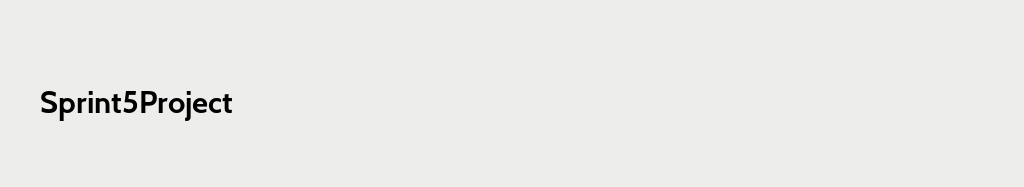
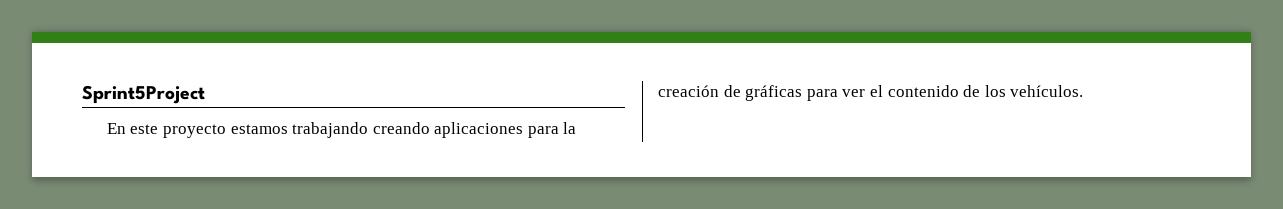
(233, 106) none -> [106,122,577,138] [658,85,1084,101] // En este proyecto estamos trabajando creando aplicaciones para la creación de gráficas para ver el contenido de los vehículos.

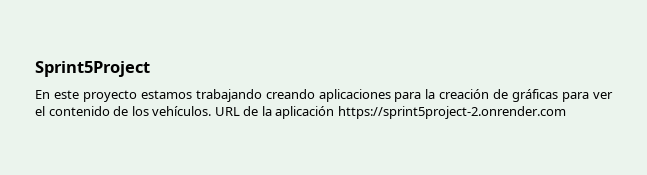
(1084, 91) none -> [214,106,566,119] URL de la aplicación https://sprint5project-2.onrender.com

